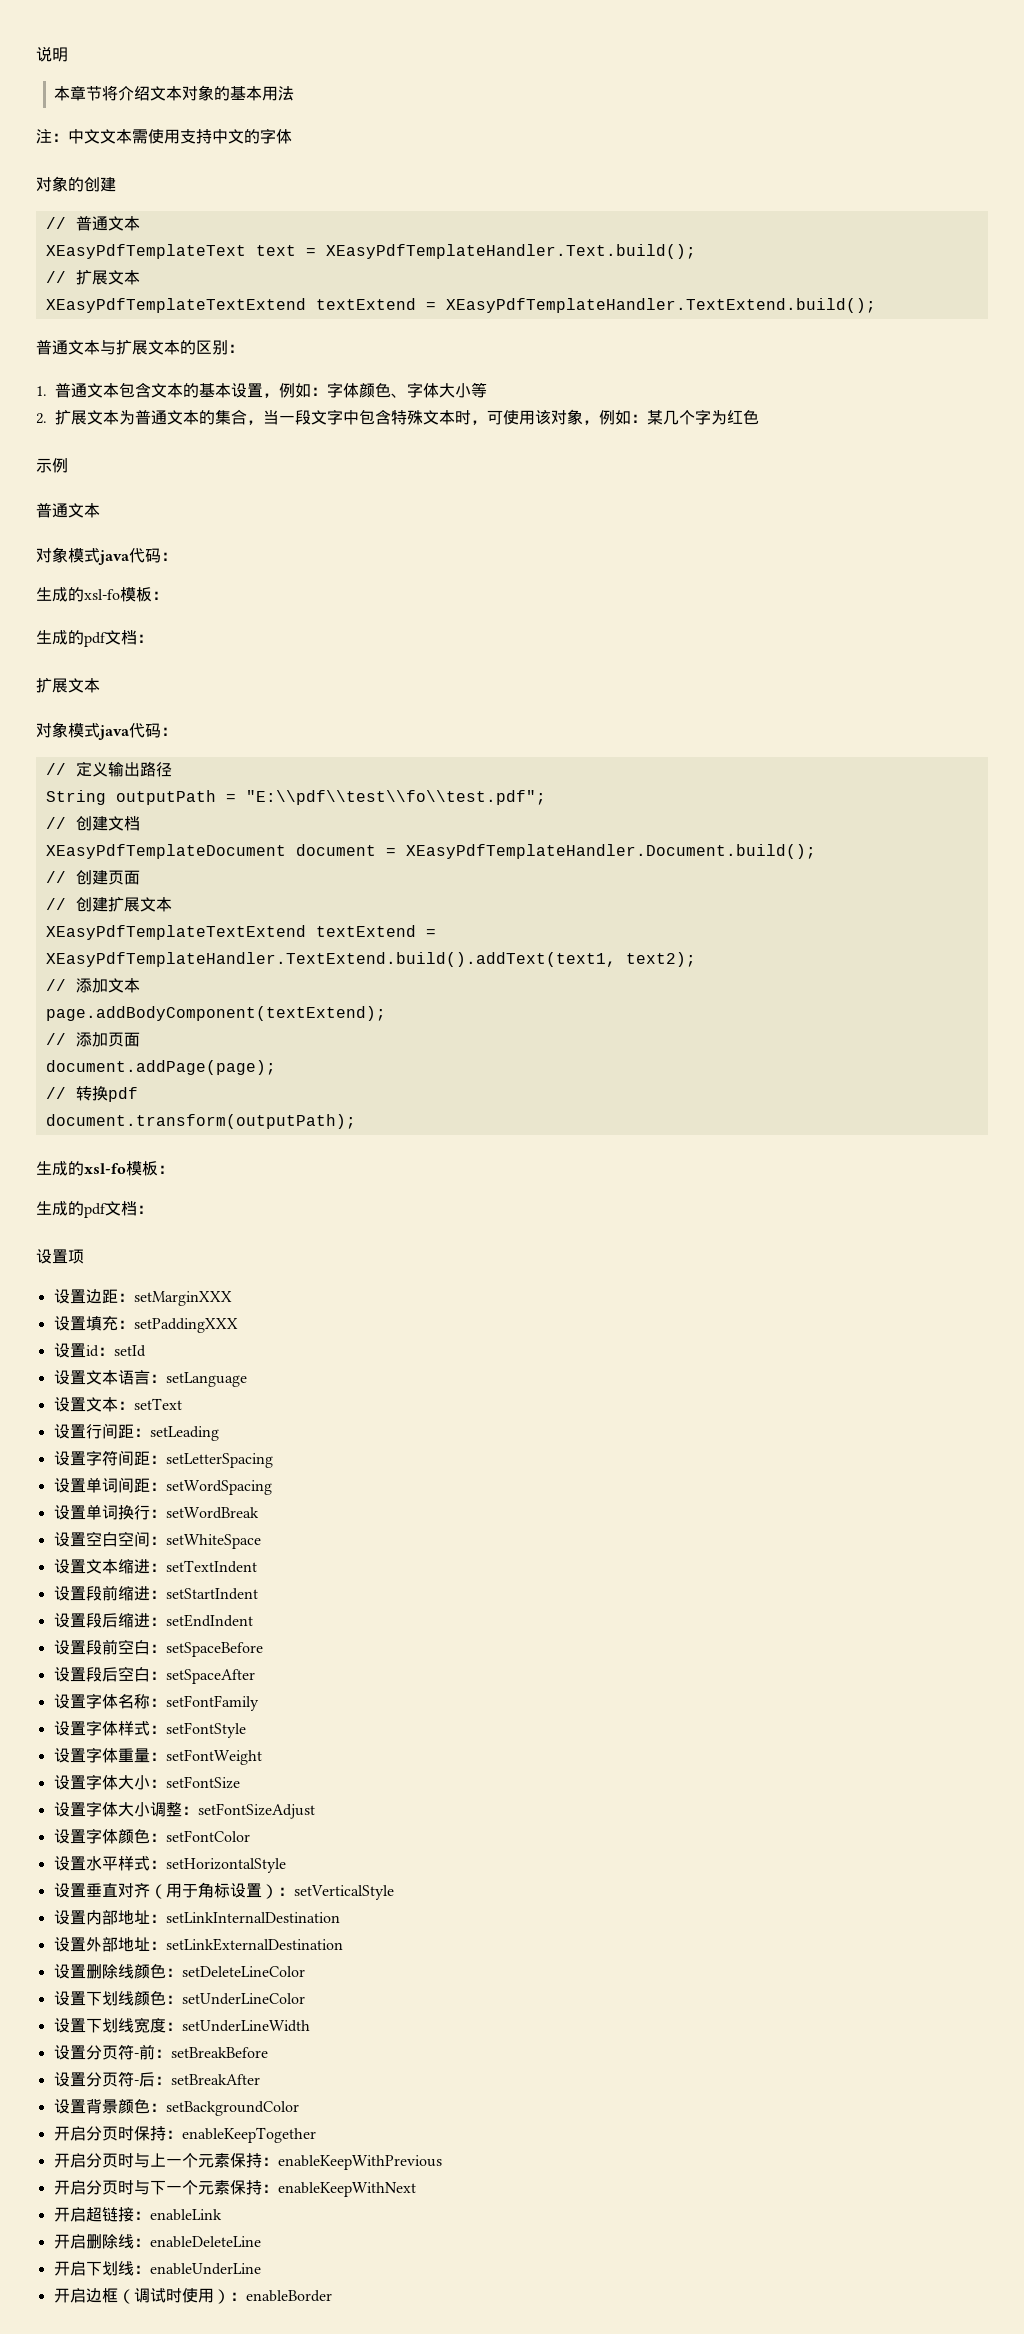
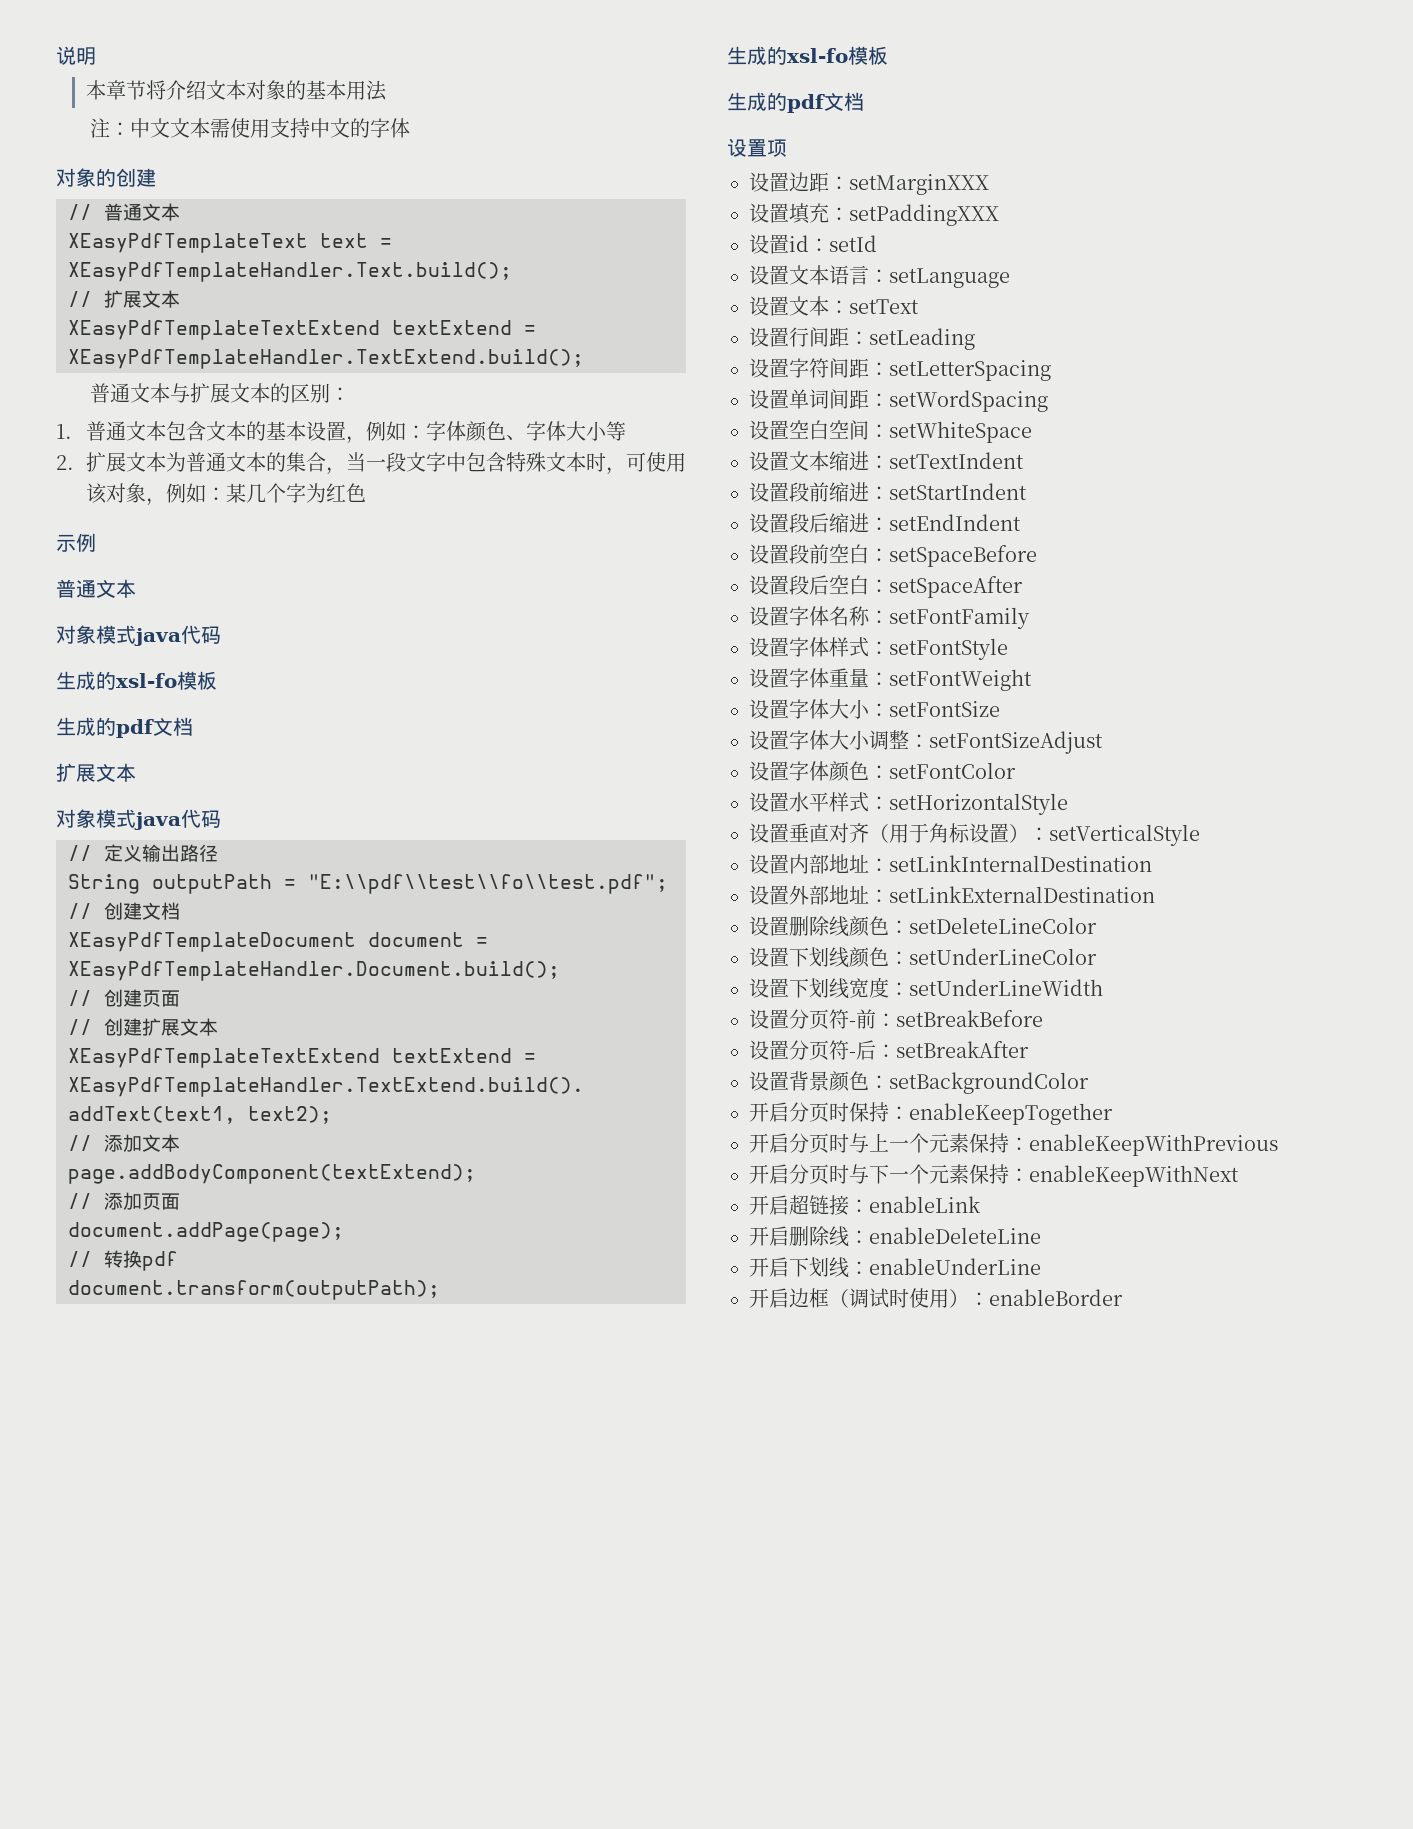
[161,552,177,561] [36,587,168,602] [36,630,153,647] ： // 生成的xsl-fo模板： // 生成的pdf文档： -> [56,671,217,690] [56,717,193,738] // 生成的xsl-fo模板 // 生成的pdf文档
[161,727,177,736] ： -> (221, 819) none
[158,1165,174,1174] [36,1201,153,1218] ： // 生成的pdf文档： -> [727,92,864,113] // 生成的pdf文档
[53,1504,259,1520] // 设置单词换行：setWordBreak -> (1048, 401) none

